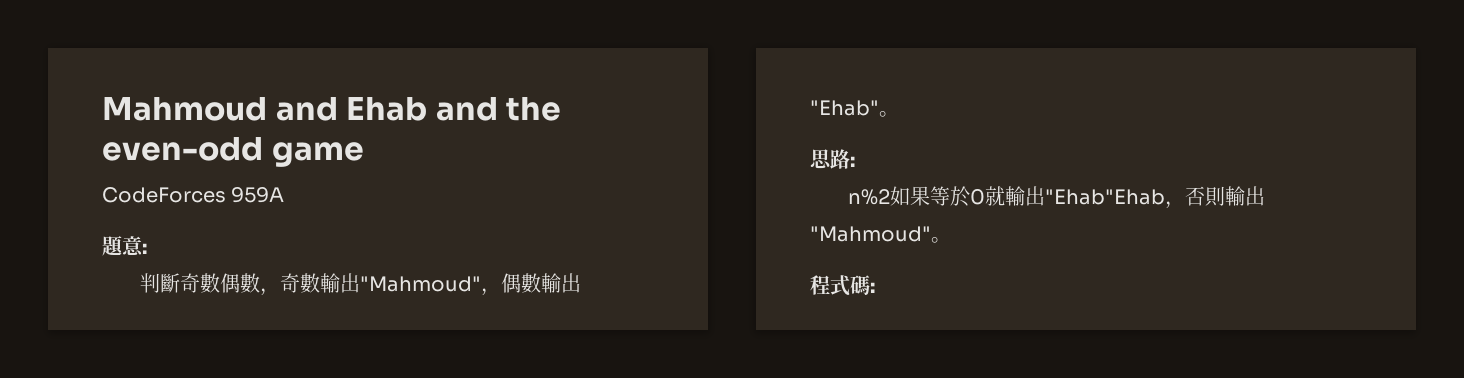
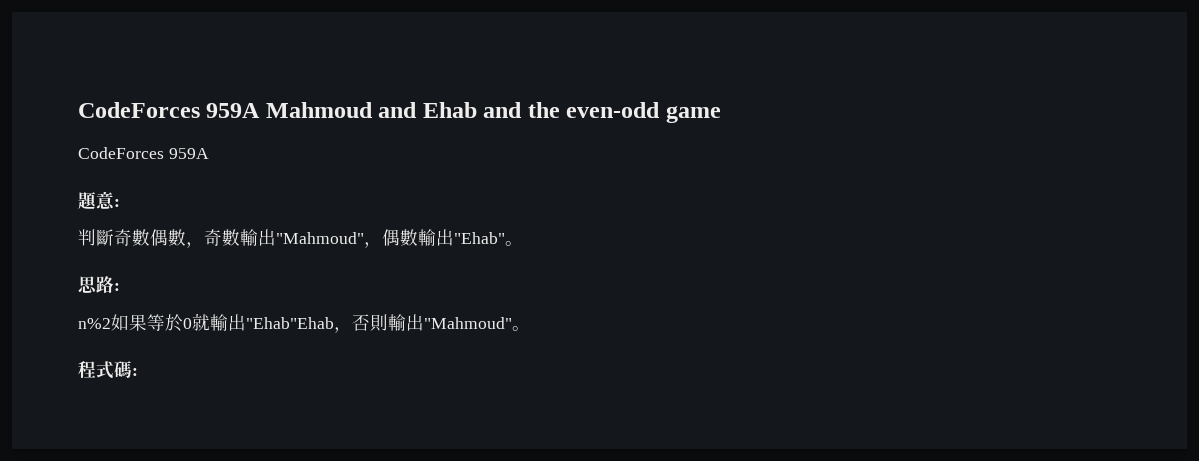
(102, 109) none -> [78,102,261,118] CodeForces 959A

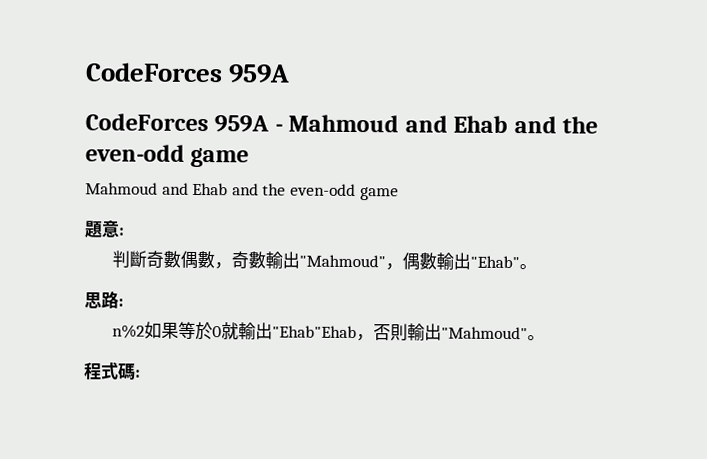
[78,102,721,123] [78,147,209,159] CodeForces 959A Mahmoud and Ehab and the even-odd game // CodeForces 959A -> [85,62,291,83] [85,113,599,134] [85,144,250,168] [85,182,399,201] CodeForces 959A // CodeForces 959A - Mahmoud and Ehab and the even-odd game // Mahmoud and Ehab and the even-odd game

